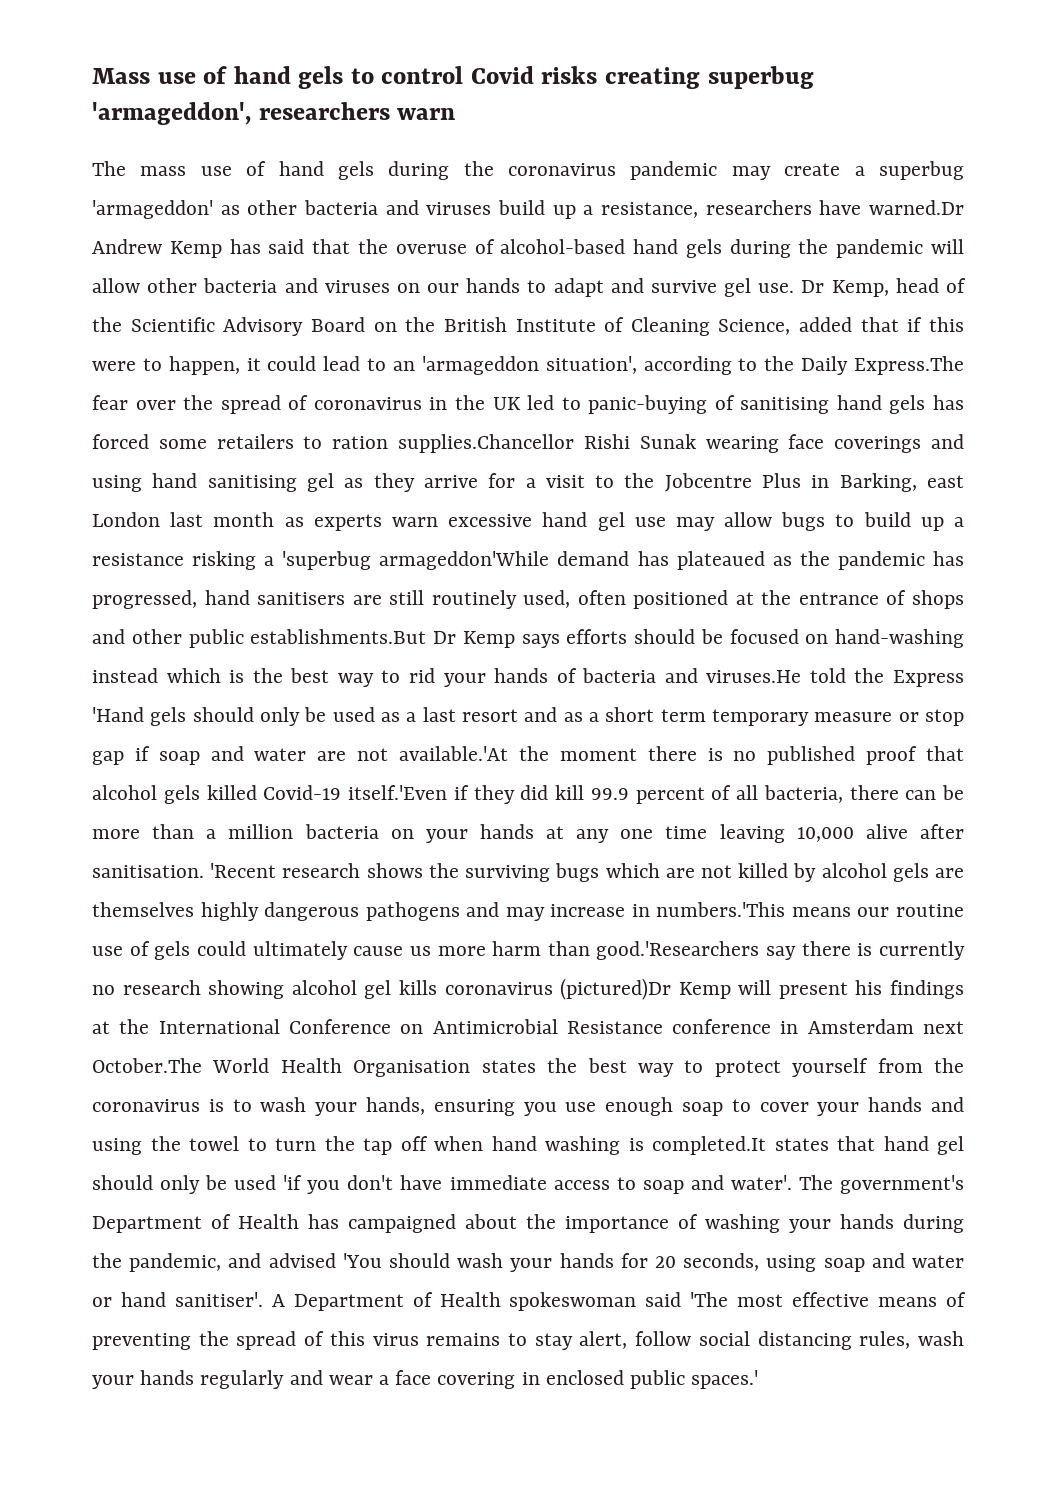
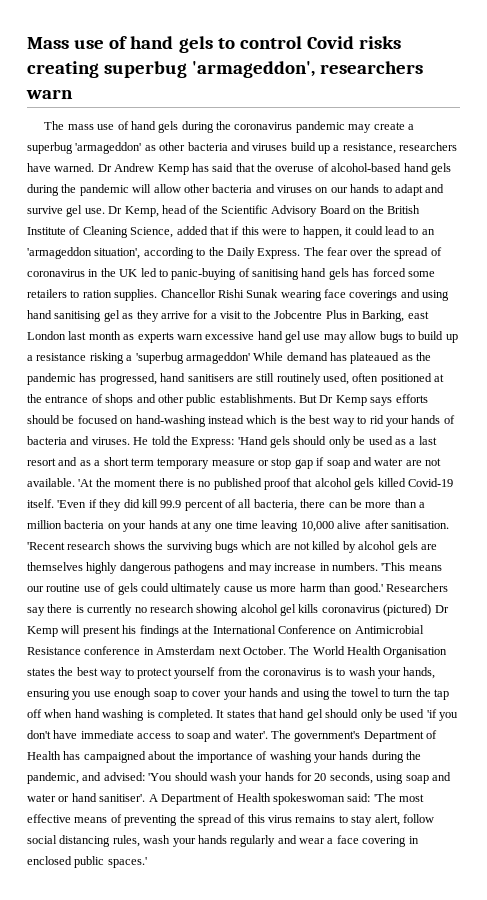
[869,200,964,215] warned.Dr -> [54,163,112,172] warned. Dr
[854,356,965,375] Express.The -> [257,247,324,259] Express. The
[398,434,575,453] supplies.Chancellor -> [114,289,216,301] supplies. Chancellor
[379,551,550,570] armageddon'While -> [185,352,284,364] armageddon' While
[250,629,427,644] establishments.But -> [219,394,317,403] establishments. But
[706,670,802,683] viruses.He -> [91,437,149,445] viruses. He
[893,670,964,687] Express -> [191,437,235,448] Express:
[399,746,509,761] available.'At -> [27,478,94,487] available. 'At
[348,785,447,800] itself.'Even -> [27,499,87,508] itself. 'Even
[656,902,786,917] numbers.'This -> [332,562,406,571] numbers. 'This
[596,941,760,960] good.'Researchers -> [353,583,448,595] good.' Researchers
[560,978,672,1000] (pictured)Dr -> [383,604,449,616] (pictured) Dr
[92,1058,202,1073] October.The -> [242,646,310,655] October. The
[652,1136,766,1155] completed.It -> [157,709,225,721] completed. It
[268,1253,336,1268] advised -> [103,772,145,781] advised:
[645,1292,682,1307] said -> [347,793,371,802] said:

